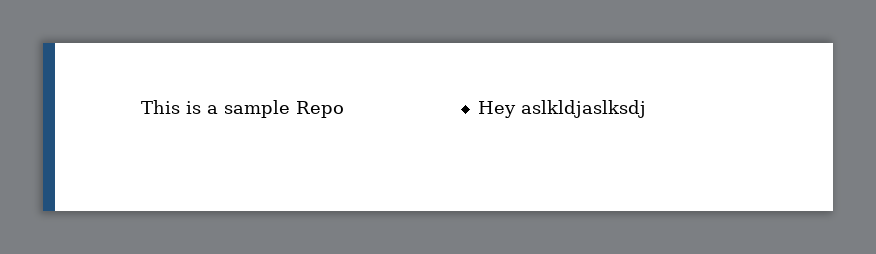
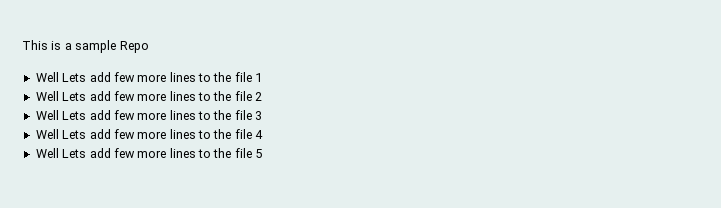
[477,100,646,118] Hey aslkldjaslksdj -> [35,72,263,82] [35,91,263,101] [35,110,263,120] [35,129,264,139] [35,148,263,158] Well Lets add few more lines to the file 1 // Well Lets add few more lines to the file 2 // Well Lets add few more lines to the file 3 // Well Lets add few more lines to the file 4 // Well Lets add few more lines to the file 5

